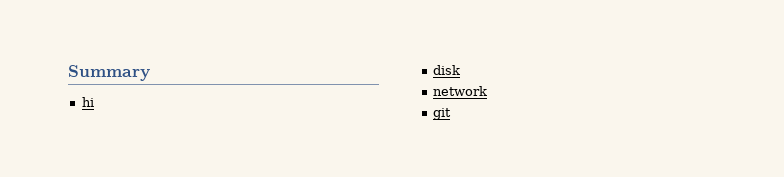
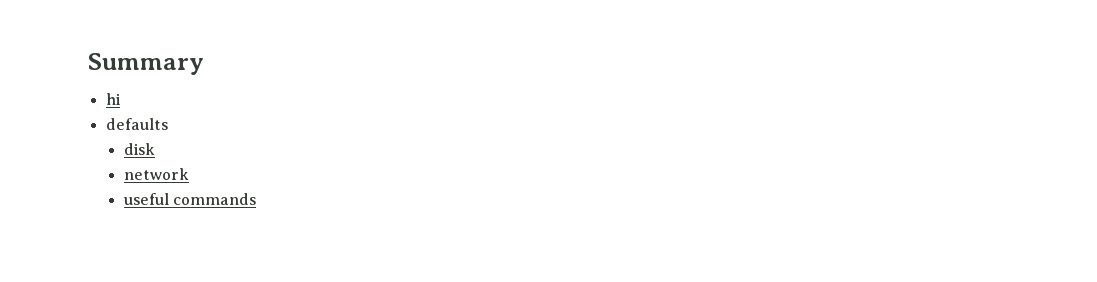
(94, 102) none -> [105,118,168,130] // defaults
[433,108,452,120] git -> [123,193,256,205] useful commands

